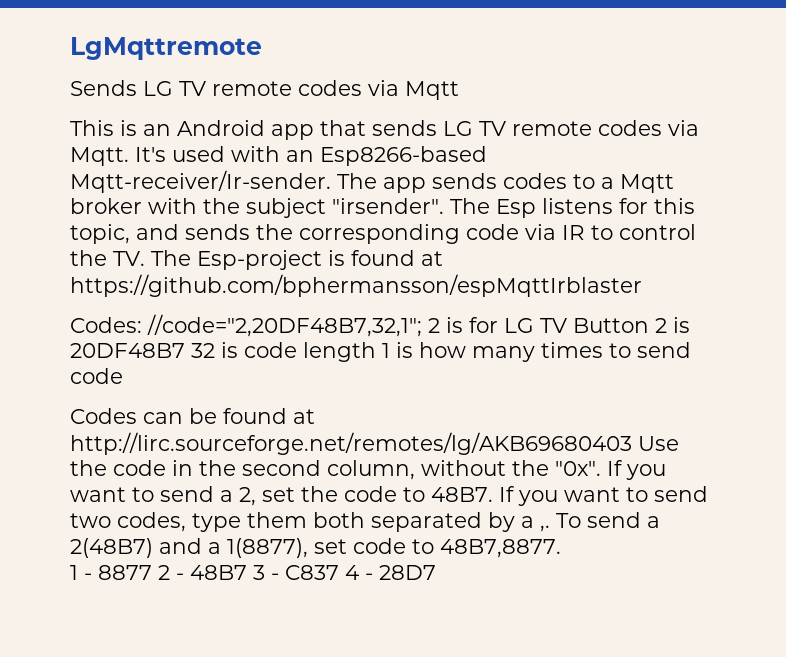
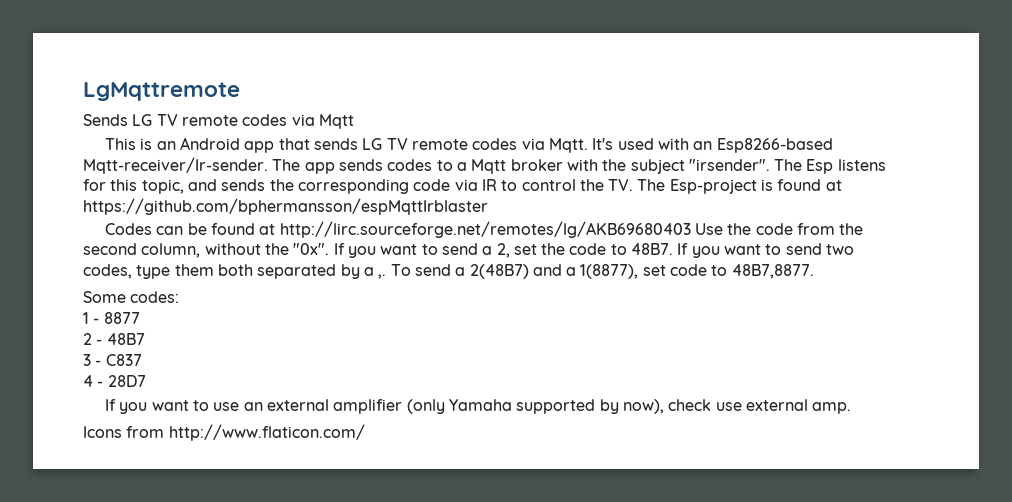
[70,314,690,337] [70,342,691,362] [70,368,123,384] // Codes: //code="2,20DF48B7,32,1"; 2 is for LG TV Button 2 is 20DF48B7 32 is code length 1 is how many times to send code -> (488, 206) none
[172,460,193,476] in -> [797,223,836,235] from
(561, 548) none -> [83,291,180,303] // Some codes:
(152, 572) none -> (140, 318) //
(247, 572) none -> (145, 339) //
(339, 572) none -> (142, 360) //
(436, 572) none -> [105,399,852,414] [83,424,365,441] // If you want to use an external amplifier (only Yamaha supported by now), check use external amp. // Icons from http://www.flaticon.com/

